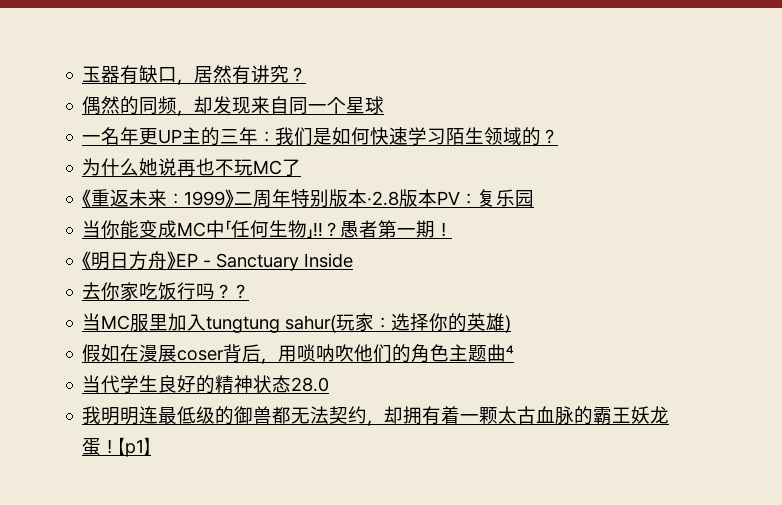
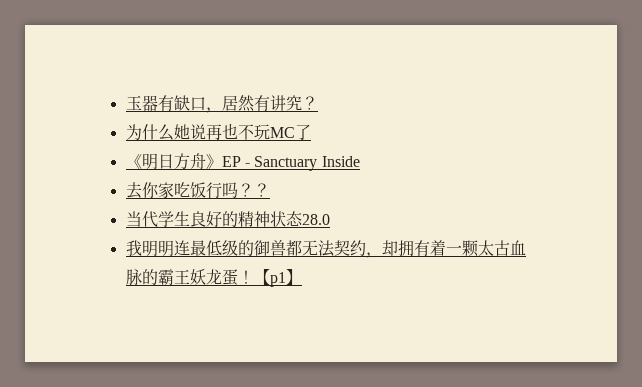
[82,96,385,116] [82,127,559,146] // 偶然的同频，却发现来自同一个星球 // 一名年更UP主的三年：我们是如何快速学习陌生领域的？ -> (318, 103) none
[82,189,535,208] [82,220,453,239] // 《重返未来：1999》二周年特别版本·2.8版本PV：复乐园 // 当你能变成MC中「任何生物」!!？愚者第一期！ -> (311, 132) none
[82,313,512,333] [82,344,515,364] // 当MC服里加入tungtung sahur(玩家：选择你的英雄) // 假如在漫展coser背后，用唢呐吹他们的角色主题曲⁴ -> (270, 190) none

